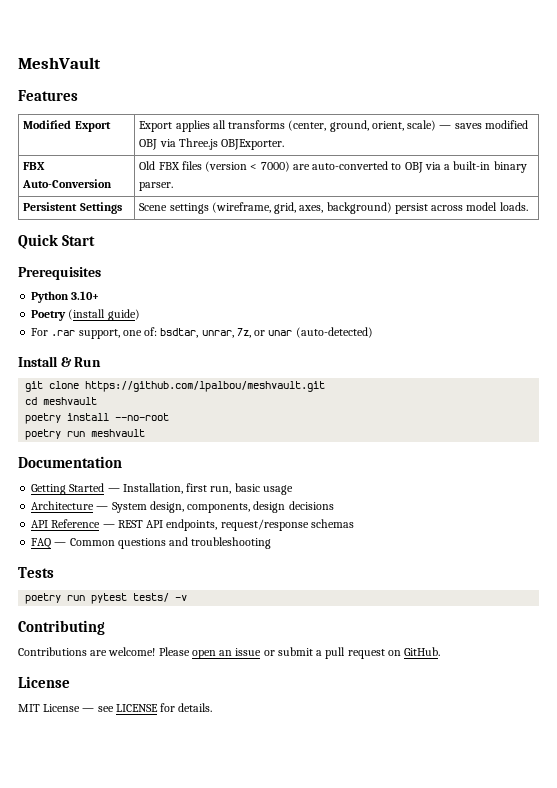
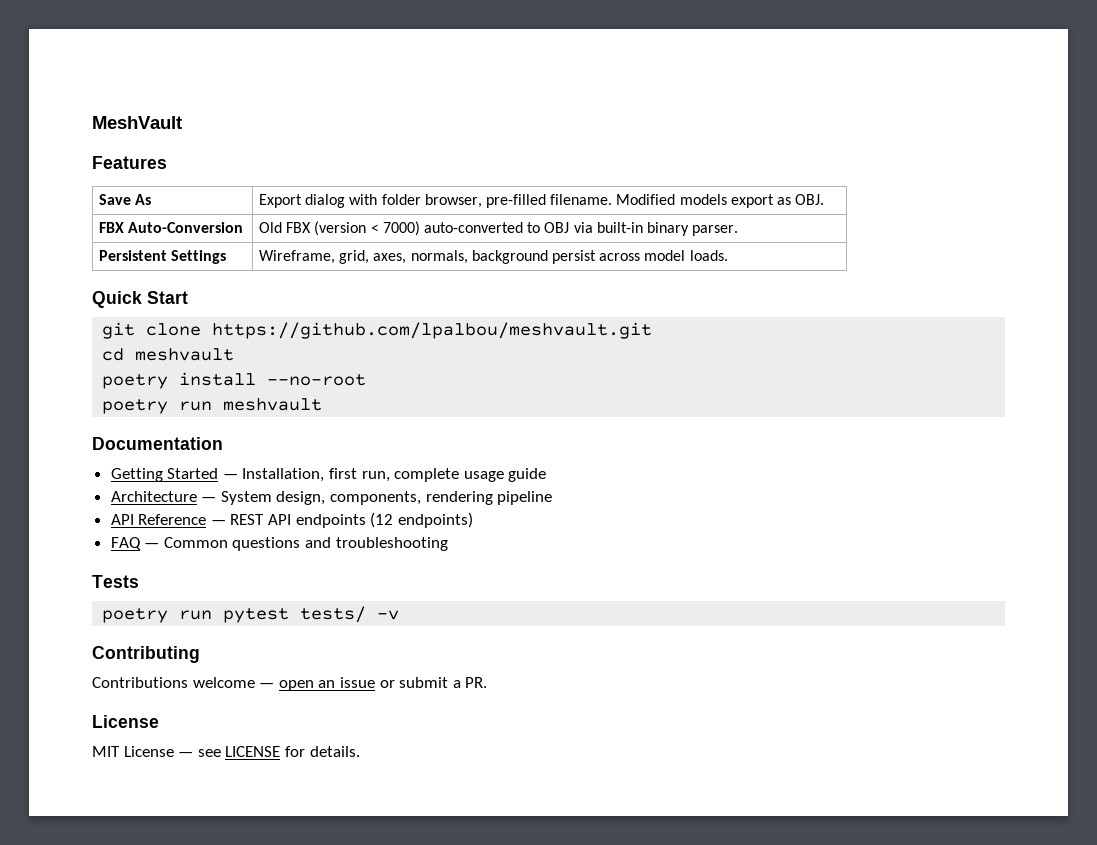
[23,120,111,132] [139,120,528,132] [139,138,285,150] Modified Export | Export applies all transforms (center, ground, orient, scale) — saves modified OBJ via Three.js OBJExporter. -> [99,194,152,205] [259,194,825,208] Save As | Export dialog with folder browser, pre-filled filename. Modified models export as OBJ.
[181,161,202,170] files -> (312, 227) none
[292,164,310,170] are -> (420, 228) none
[444,164,451,170] a -> (593, 227) none
[139,202,392,214] Scene settings (wireframe, grid, axes, background) -> [259,250,548,264] Wireframe, grid, axes, normals, background
[18,267,101,280] [31,291,100,303] [31,309,140,321] [31,327,373,339] [18,356,102,367] // Prerequisites // Python 3.10+ // Poetry (install guide) // For .rar support, one of: bsdtar, unrar, 7z, or unar (auto-detected) // Install & Run -> (188, 297) none
[234,483,260,492] basic -> [394,468,460,482] complete
(293, 490) none -> [508,468,547,482] guide
[253,501,334,513] design decisions -> [425,491,553,505] rendering pipeline
[166,519,354,531] endpoints, request/response schemas -> [295,512,473,528] endpoints (12 endpoints)
[90,647,190,656] are welcome! Please -> [192,677,275,688] welcome —
[325,647,441,659] pull request on GitHub. -> [465,677,488,688] PR.

